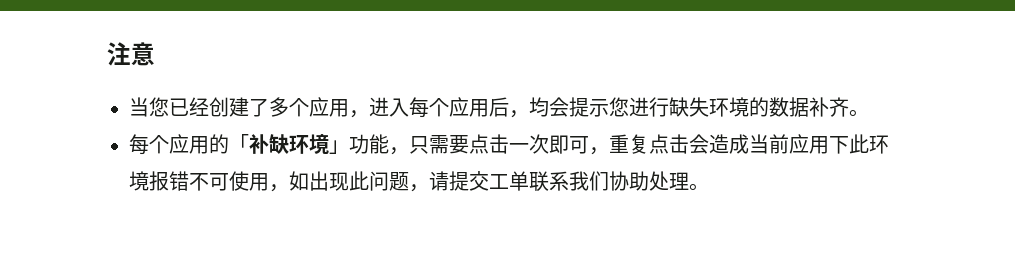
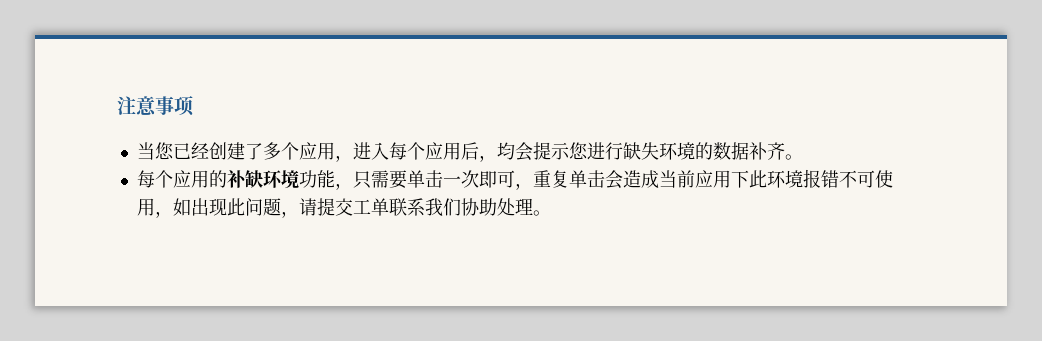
(155, 54) none -> [155,96,194,116] 事项
[229,134,249,152] 「 -> (227, 179) none
[329,140,349,154] 」 -> (299, 179) none
[469,134,489,154] 点 -> [406,170,425,188] 单
[649,134,669,154] 点 -> [568,170,587,188] 单

